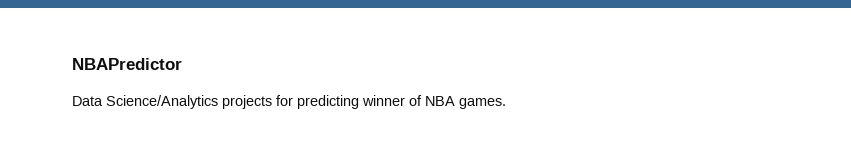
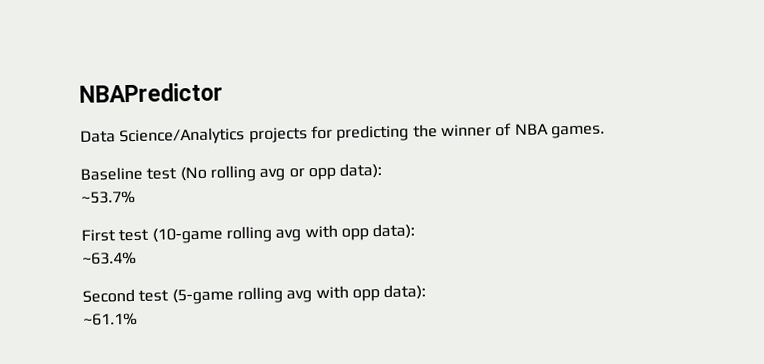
(359, 102) none -> [412,124,438,138] the
(506, 103) none -> [80,162,383,182] [81,190,136,204] [81,223,416,244] [82,251,137,265] [82,284,427,305] [83,312,138,326] // Baseline test (No rolling avg or opp data): // ~53.7% // First test (10-game rolling avg with opp data): // ~63.4% // Second test (5-game rolling avg with opp data): // ~61.1%

